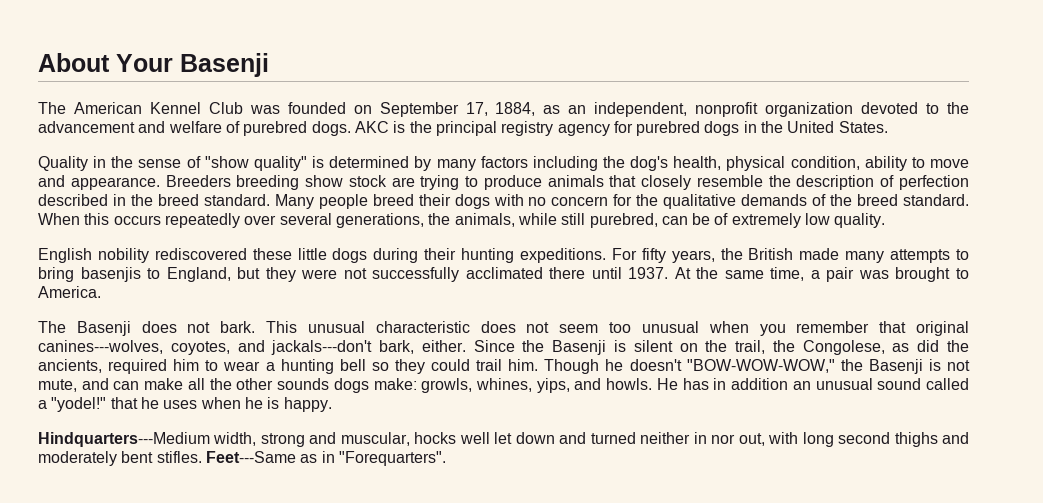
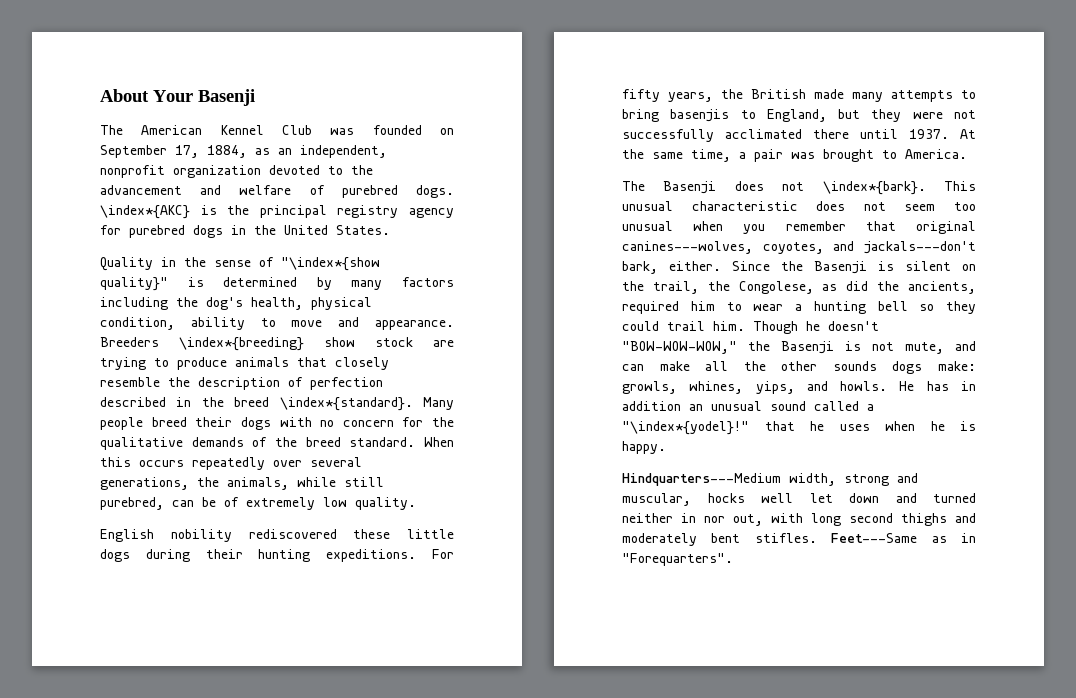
[354,121,389,133] AKC -> [100,205,190,219] \index*{AKC}
[204,156,307,171] "show quality" -> [281,257,380,271] [100,277,168,291] "\index*{show quality}"
[236,175,300,190] breeding -> [179,337,304,351] \index*{breeding}
[203,194,270,206] standard. -> [279,397,413,411] \index*{standard}.
[220,321,256,333] bark. -> [822,181,926,195] \index*{bark}.
[51,397,107,412] "yodel!" -> [622,421,749,435] "\index*{yodel}!"

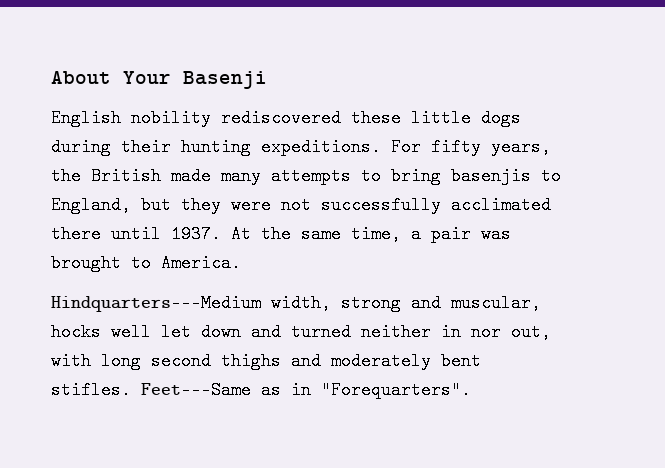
[100,125,454,135] [100,145,387,158] [100,165,373,178] [100,185,454,198] [100,205,454,219] [100,225,390,238] [100,257,380,271] [100,277,454,291] [100,297,372,310] [100,317,455,330] [100,337,454,351] [100,357,389,370] [100,377,383,390] [100,397,454,411] [100,417,454,430] [100,437,454,450] [100,457,362,470] [100,477,384,490] [100,497,416,510] // The American Kennel Club was founded on September 17, 1884, as an independent, nonprofit organization devoted to the advancement and welfare of purebred dogs. \index*{AKC} is the principal registry agency for purebred dogs in the United States. // Quality in the sense of "\index*{show quality}" is determined by many factors including the dog's health, physical condition, ability to move and appearance. Breeders \index*{breeding} show stock are trying to produce animals that closely resemble the description of perfection described in the breed \index*{standard}. Many people breed their dogs with no concern for the qualitative demands of the breed standard. When this occurs repeatedly over several generations, the animals, while still purebred, can be of extremely low quality. -> (267, 80) none
[622,181,976,195] [622,201,976,211] [622,221,976,234] [622,241,976,254] [622,261,976,274] [622,281,976,294] [622,301,976,314] [622,321,879,334] [622,341,976,354] [622,361,976,374] [622,381,976,394] [622,401,874,411] [622,421,976,435] [622,441,666,454] // The Basenji does not \index*{bark}. This unusual characteristic does not seem too unusual when you remember that original canines---wolves, coyotes, and jackals---don't bark, either. Since the Basenji is silent on the trail, the Congolese, as did the ancients, required him to wear a hunting bell so they could trail him. Though he doesn't "BOW-WOW-WOW," the Basenji is not mute, and can make all the other sounds dogs make: growls, whines, yips, and howls. He has in addition an unusual sound called a "\index*{yodel}!" that he uses when he is happy. -> (241, 263) none

